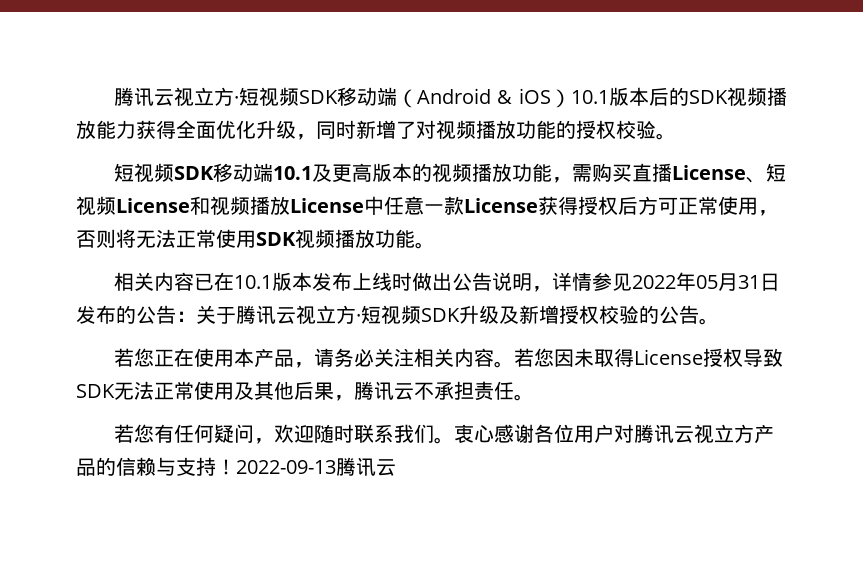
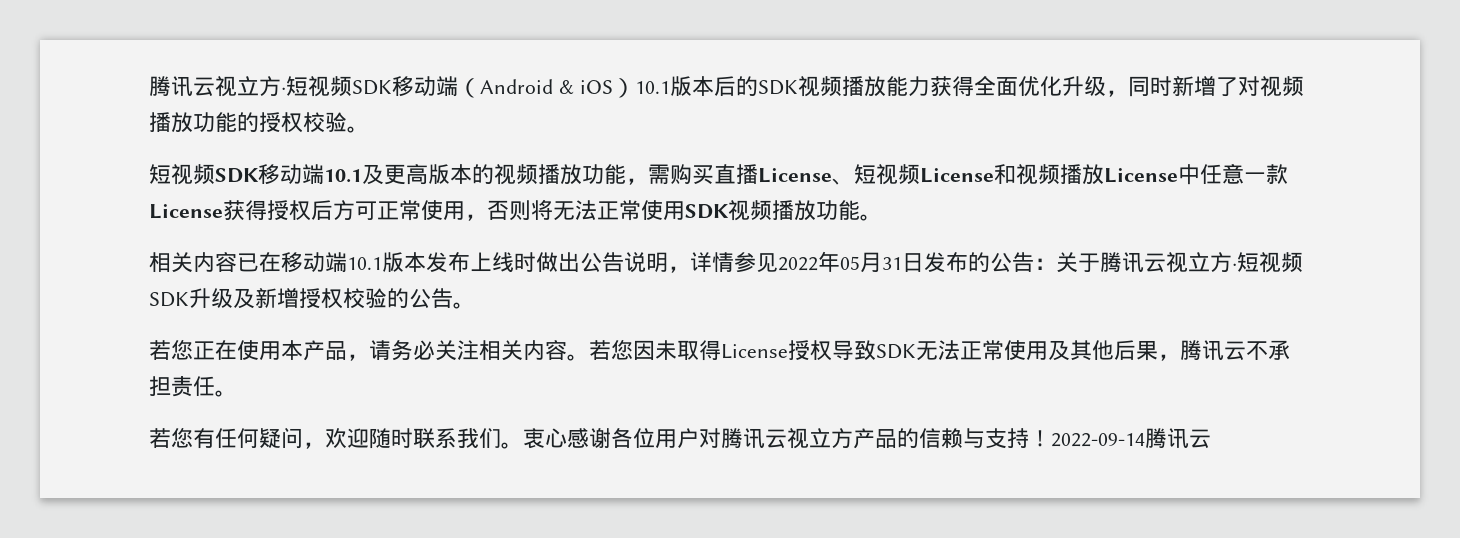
(234, 281) none -> [281,252,347,273] 移动端
[236,460,336,474] 2022-09-13 -> [1051,433,1145,447] 2022-09-14

